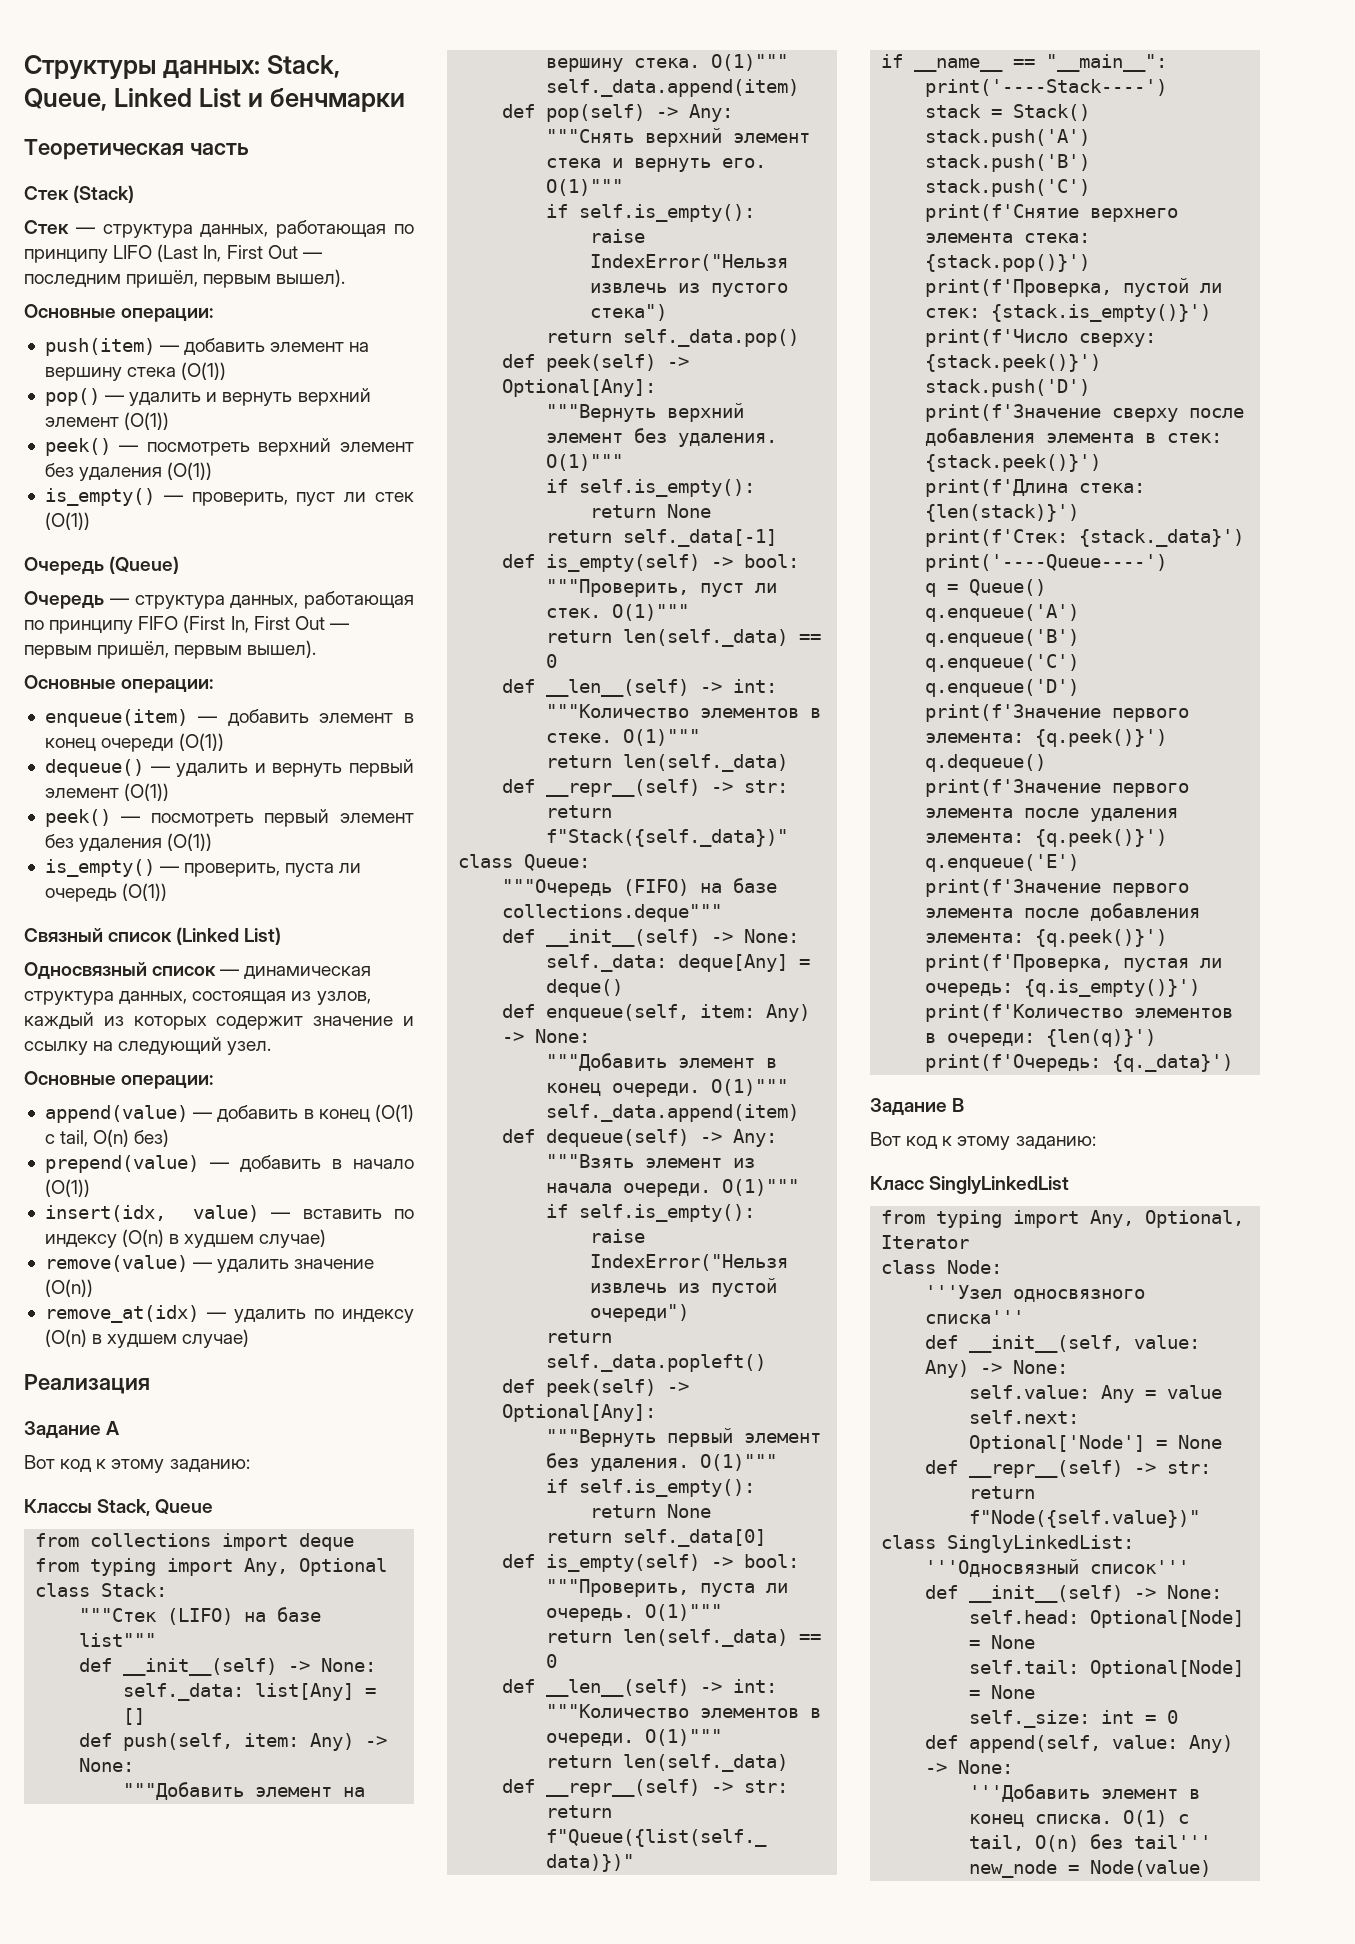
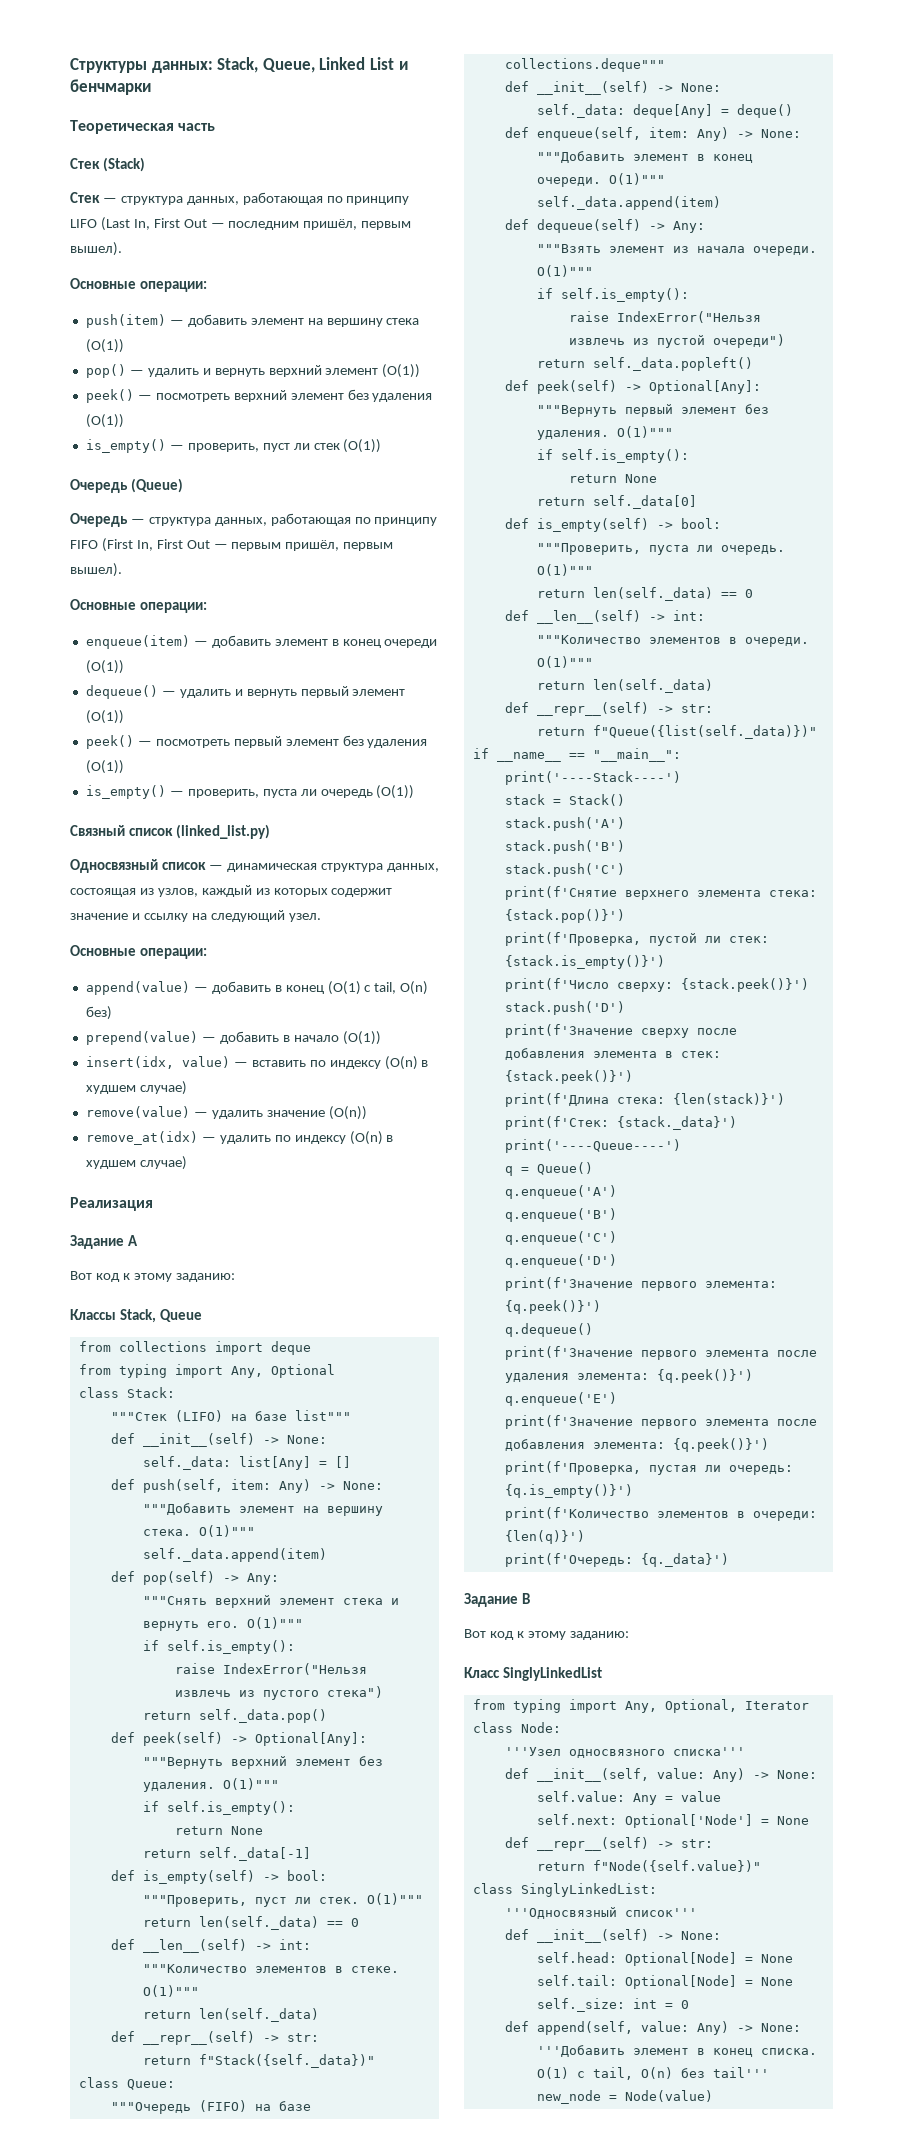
[176,927,282,945] (Linked List) -> [175,824,270,839] (linked_list.py)

